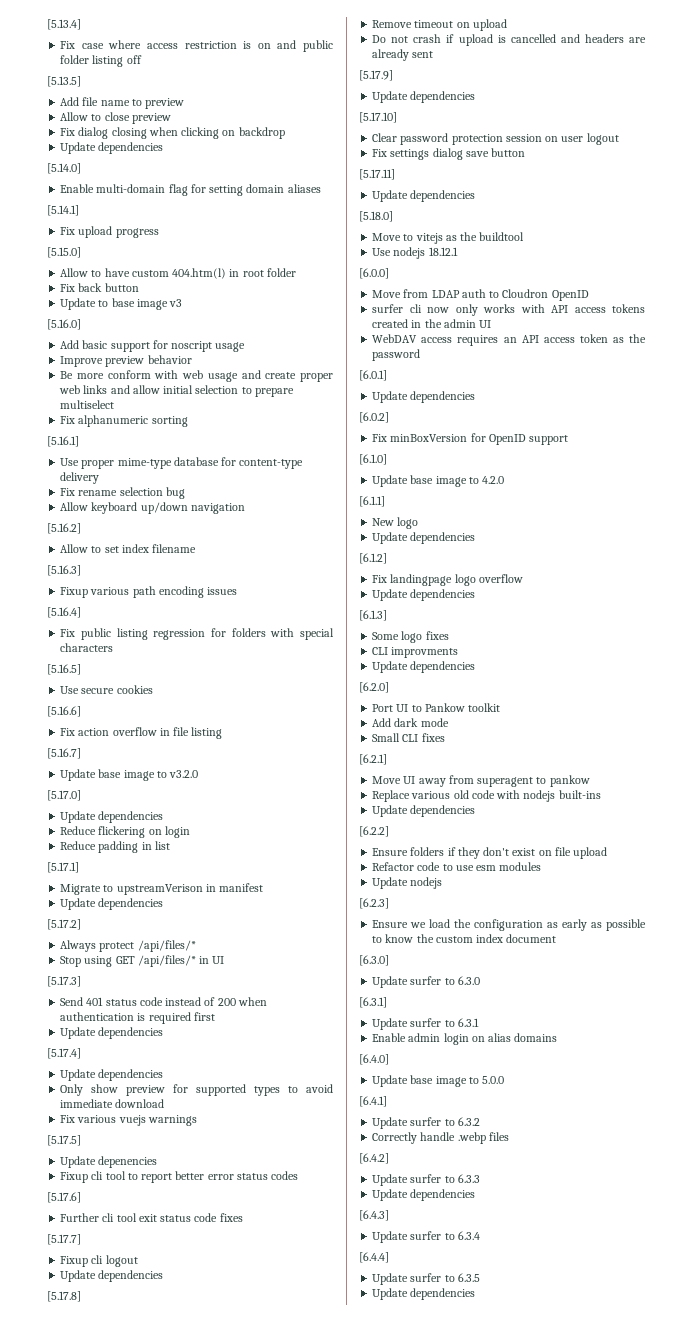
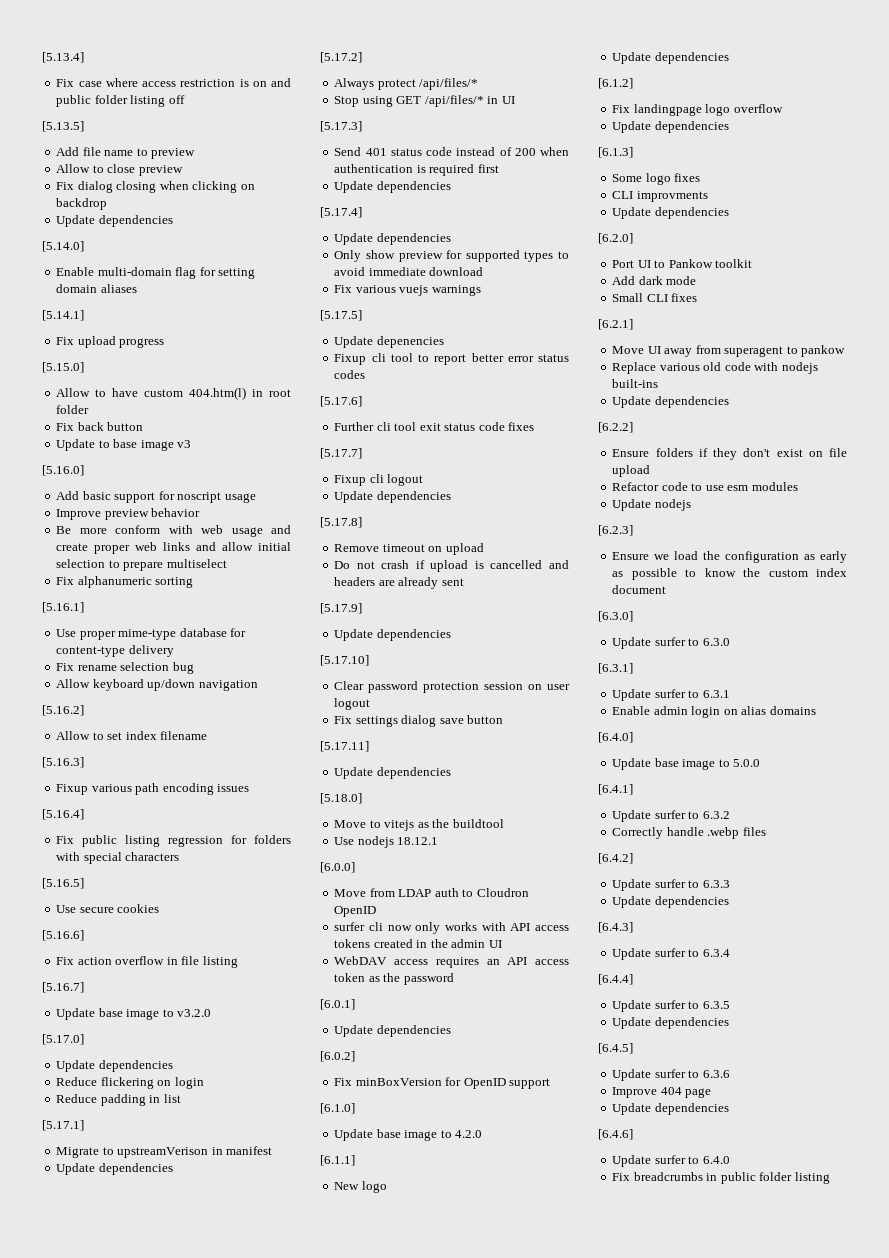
(476, 1294) none -> [598,1043,633,1054] [612,1069,730,1081] [612,1087,712,1098] [612,1103,729,1115] [598,1129,633,1140] [612,1155,730,1167] [612,1172,830,1184] // [6.4.5] // Update surfer to 6.3.6 // Improve 404 page // Update dependencies // [6.4.6] // Update surfer to 6.4.0 // Fix breadcrumbs in public folder listing

